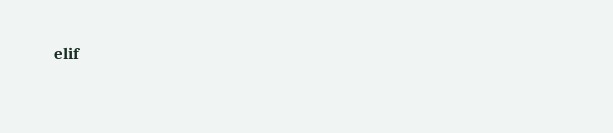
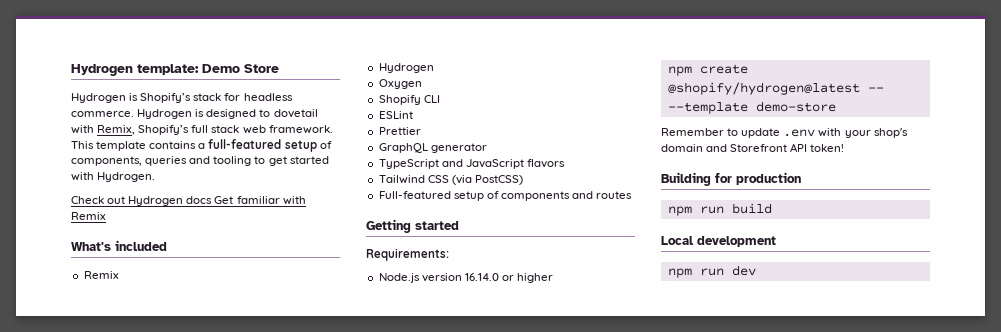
[54,47,81,59] elif -> [71,64,279,76] [71,93,293,103] [71,109,318,119] [71,125,333,135] [71,139,332,152] [71,156,329,166] [71,172,156,182] [71,196,306,206] [71,212,106,220] [71,240,167,251] [83,271,119,279] [378,63,434,73] [378,79,422,89] [378,95,440,105] [378,111,413,119] [378,127,421,135] [378,143,487,153] [378,159,565,169] [378,175,523,185] [378,191,633,201] [366,219,459,233] [366,248,449,261] [378,273,554,283] [667,64,748,76] [667,82,884,95] [667,101,836,114] [661,128,908,138] [661,143,845,152] [661,172,801,186] [667,203,772,216] [661,236,776,247] [667,265,756,278] Hydrogen template: Demo Store // Hydrogen is Shopify’s stack for headless commerce. Hydrogen is designed to dovetail with Remix, Shopify’s full stack web framework. This template contains a full-featured setup of components, queries and tooling to get started with Hydrogen. // Check out Hydrogen docs Get familiar with Remix // What's included // Remix // Hydrogen // Oxygen // Shopify CLI // ESLint // Prettier // GraphQL generator // TypeScript and JavaScript flavors // Tailwind CSS (via PostCSS) // Full-featured setup of components and routes // Getting started // Requirements: // Node.js version 16.14.0 or higher // npm create @shopify/hydrogen@latest -- --template demo-store // Remember to update .env with your shop's domain and Storefront API token! // Building for production // npm run build // Local development // npm run dev

